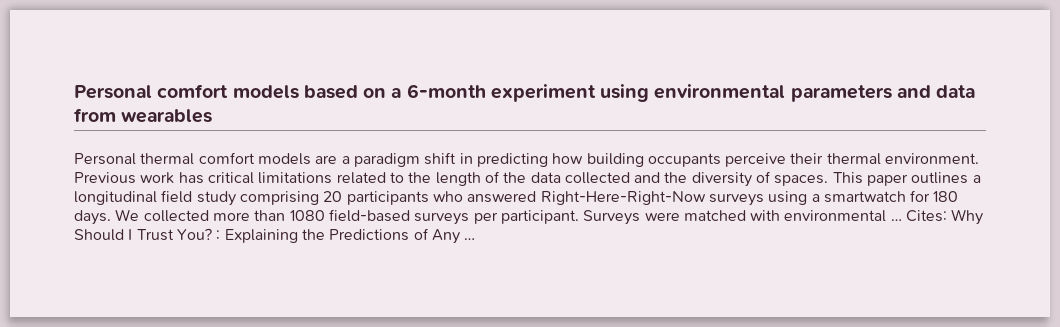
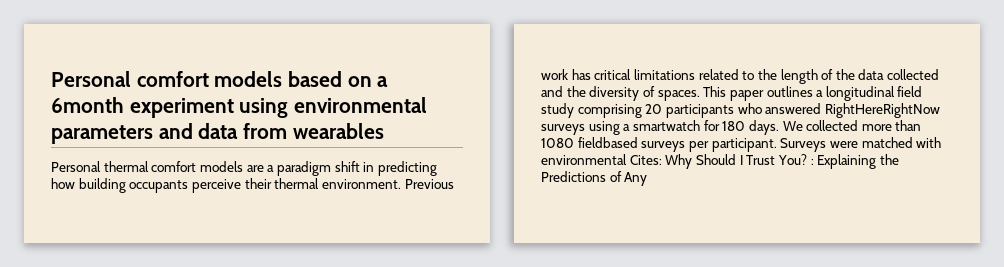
[406,84,486,98] 6‐month -> [51,97,124,113] 6month
[540,191,706,205] Right‐Here‐Right‐Now -> [824,103,940,118] RightHereRightNow
[328,209,410,222] field‐based -> [577,137,638,148] fieldbased
[890,219,902,221] … -> (627, 159) none
[464,238,476,240] … -> (648, 179) none

